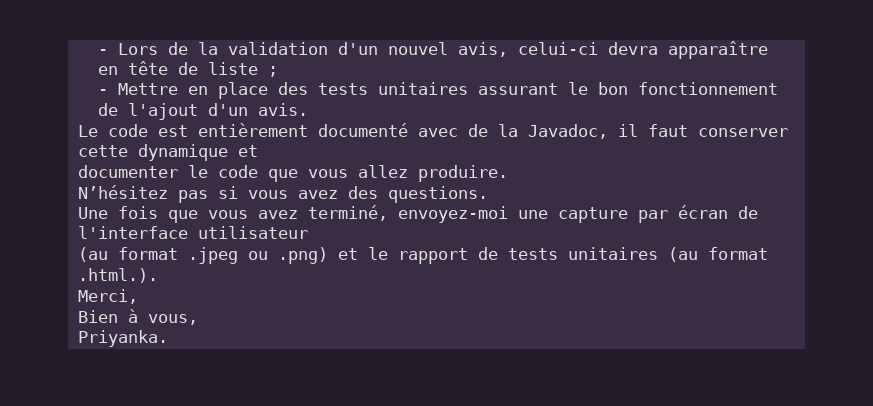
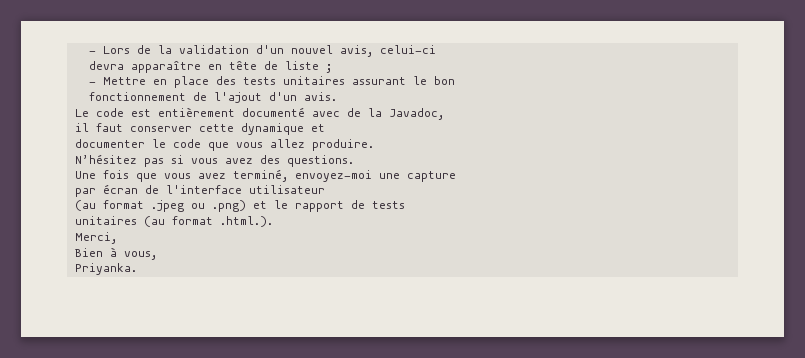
(598, 48) none -> (436, 49) //
(628, 88) none -> (455, 80) //
(608, 131) none -> (444, 114) //
(628, 215) none -> (456, 176) //
(558, 254) none -> (405, 205) //

